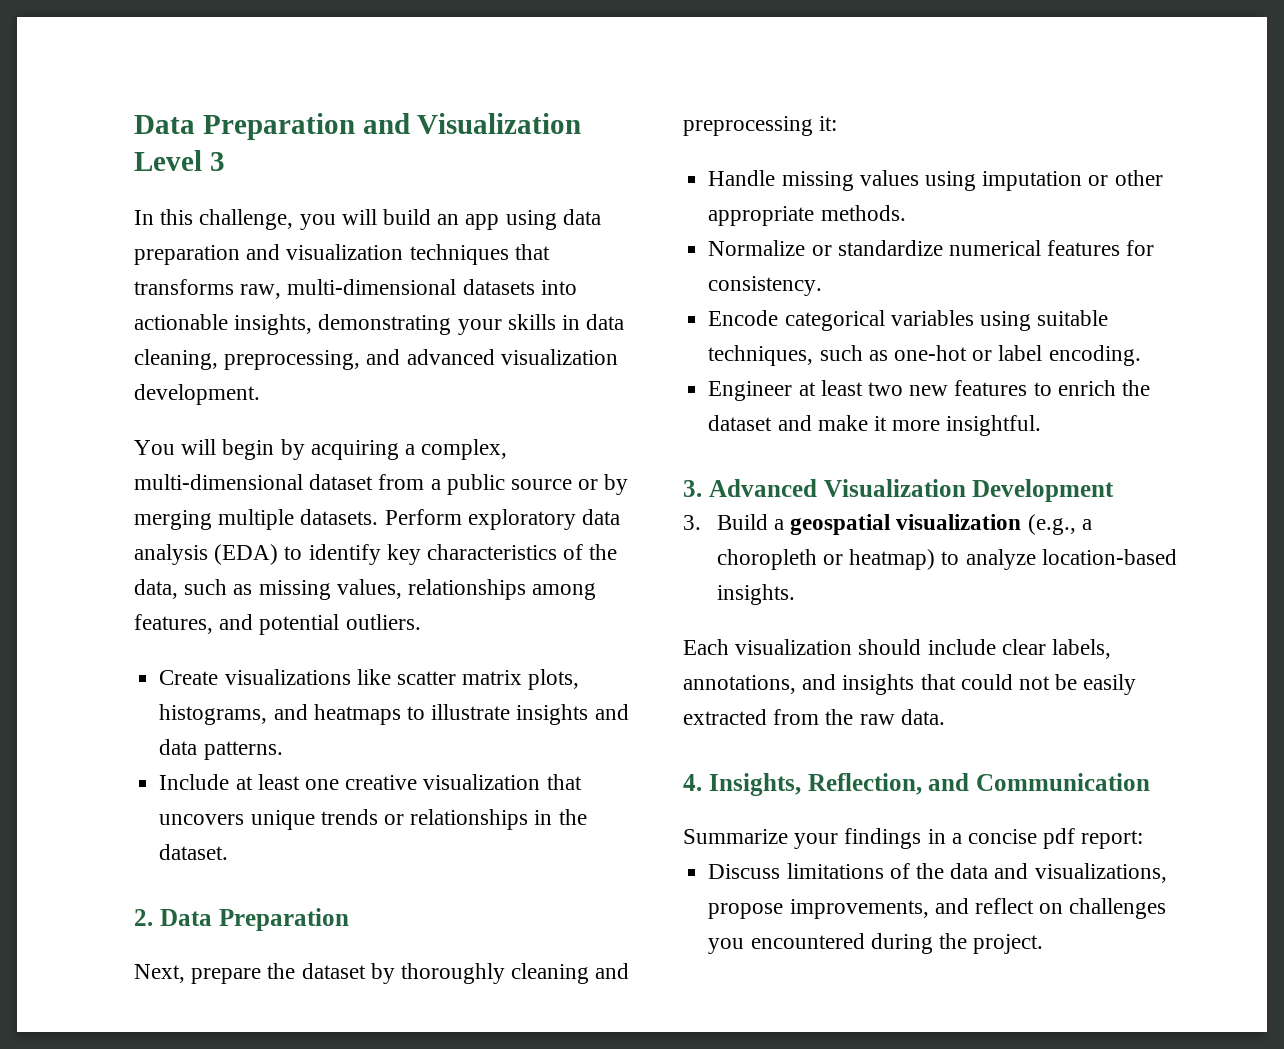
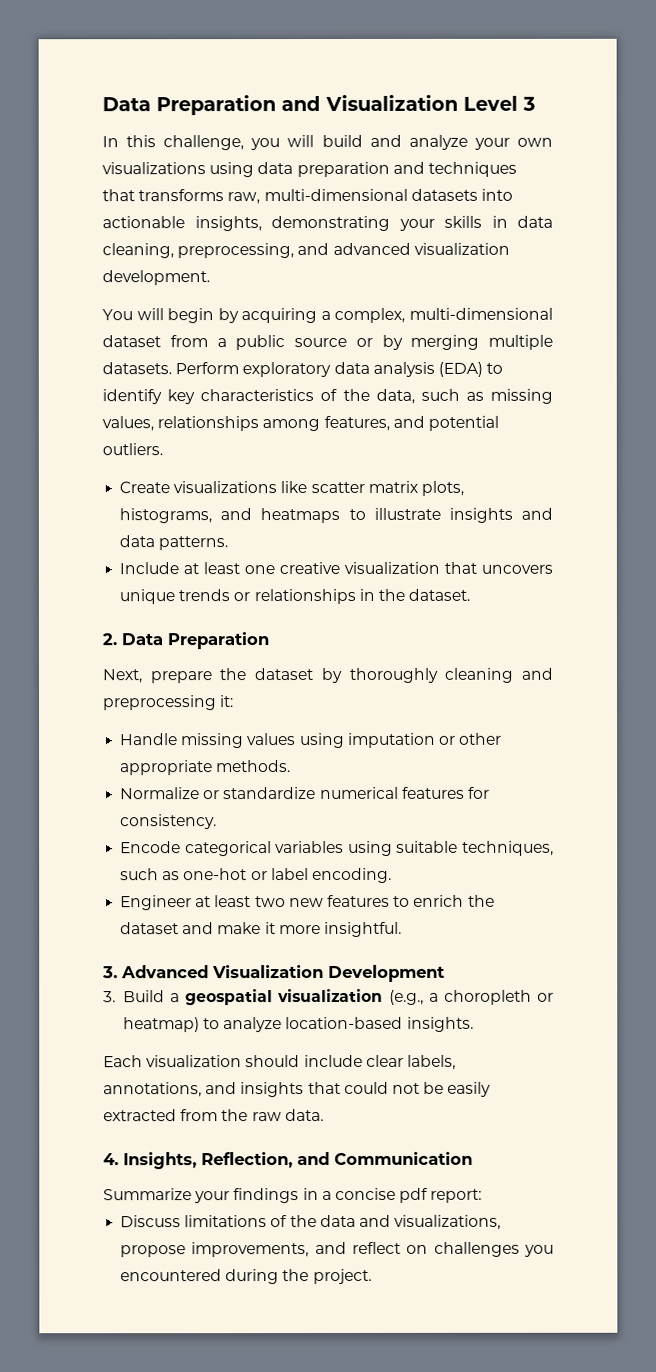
[437,214,500,230] an app -> [369,134,553,150] [102,162,206,175] and analyze your own visualizations
[286,244,404,260] visualization -> (425, 167) none

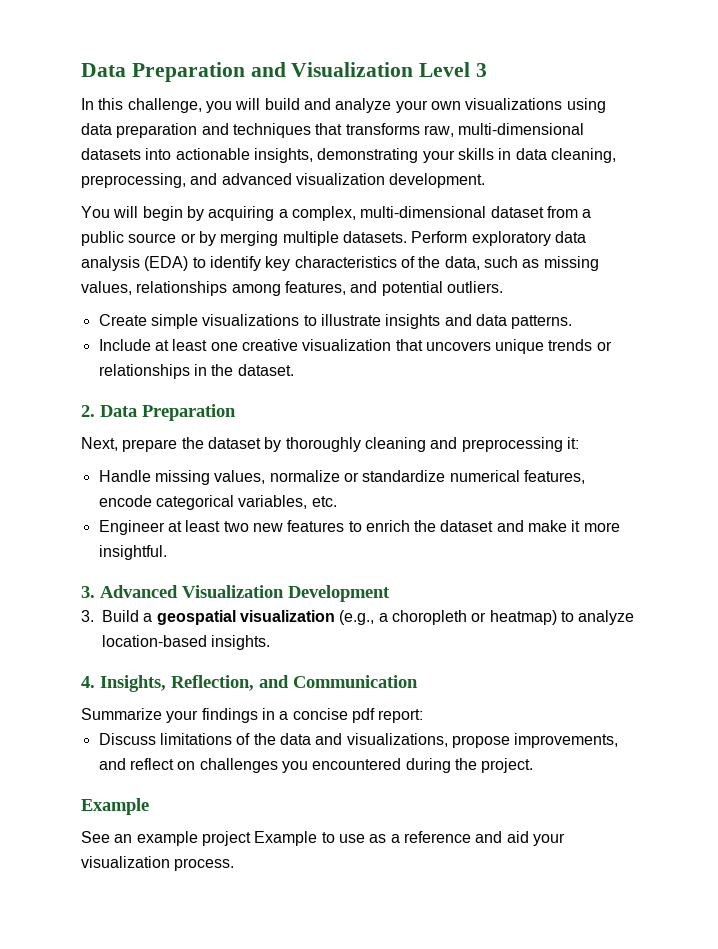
[173,480,464,496] [119,507,341,524] visualizations like scatter matrix plots, histograms, and heatmaps -> [150,314,300,329] simple visualizations
[247,732,503,749] [120,760,292,776] [120,786,490,800] [120,814,218,830] [120,840,554,857] [120,867,392,884] values using imputation or other appropriate methods. // Normalize or standardize numerical features for consistency. // Encode categorical variables using suitable techniques, such as one-hot or label encoding. -> [214,470,585,484] [98,495,337,510] values, normalize or standardize numerical features, encode categorical variables, etc.
[103,1054,456,1070] [103,1081,492,1098] [103,1109,324,1122] // Each visualization should include clear labels, annotations, and insights that could not be easily extracted from the raw data. -> (271, 642) none
(372, 1276) none -> [81,798,149,815] [81,831,565,846] [81,856,235,871] // Example // See an example project Example to use as a reference and aid your visualization process.

